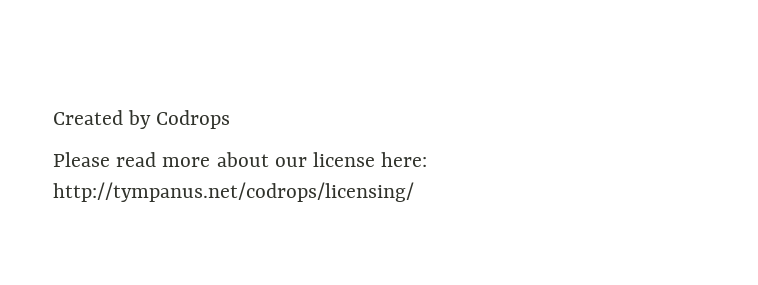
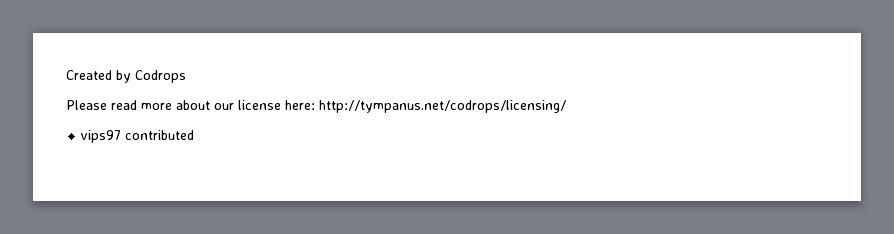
(414, 192) none -> [81,130,195,143] // vips97 contributed

